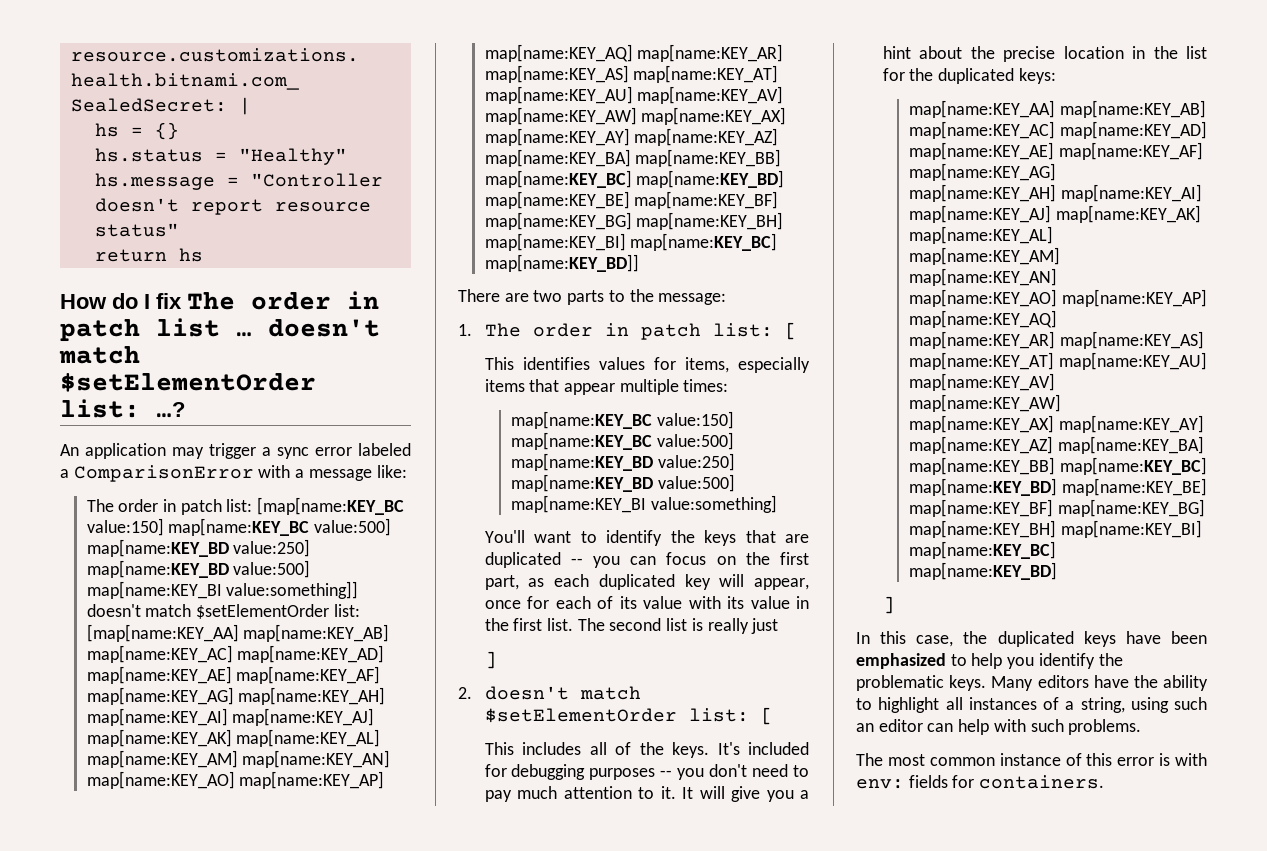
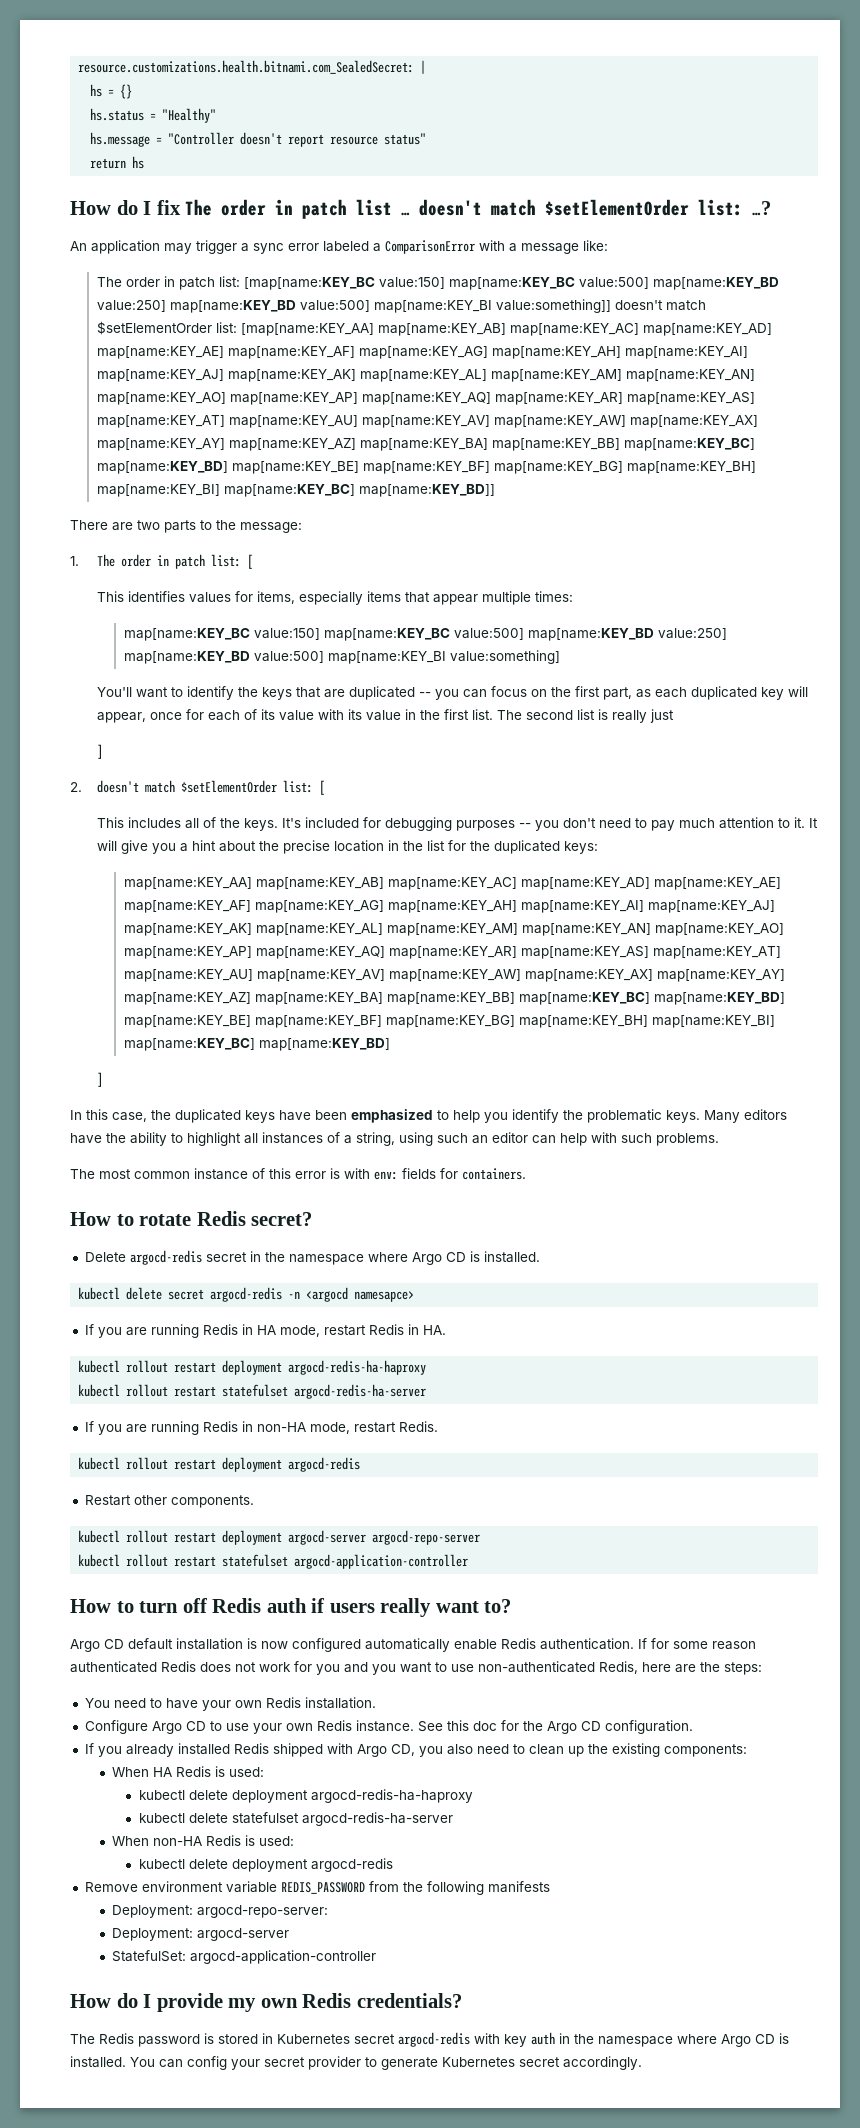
(1105, 782) none -> [70,1211,313,1226] [84,1250,540,1265] [78,1287,415,1302] [84,1324,446,1338] [78,1360,427,1375] [78,1384,427,1399] [84,1421,438,1435] [78,1457,361,1472] [84,1495,254,1508] [78,1530,481,1545] [78,1554,469,1569] [70,1598,512,1617] [70,1638,756,1652] [70,1661,762,1675] [84,1697,376,1711] [84,1720,693,1734] [84,1743,747,1757] [111,1766,264,1777] [138,1789,473,1803] [138,1812,453,1826] [111,1835,294,1846] [138,1858,393,1872] [84,1881,550,1895] [111,1905,328,1918] [111,1928,289,1941] [111,1950,376,1964] [70,1993,462,2012] [70,2032,789,2047] [70,2056,642,2070] // How to rotate Redis secret? // Delete argocd-redis secret in the namespace where Argo CD is installed. // kubectl delete secret argocd-redis -n <argocd namesapce> // If you are running Redis in HA mode, restart Redis in HA. // kubectl rollout restart deployment argocd-redis-ha-haproxy // kubectl rollout restart statefulset argocd-redis-ha-server // If you are running Redis in non-HA mode, restart Redis. // kubectl rollout restart deployment argocd-redis // Restart other components. // kubectl rollout restart deployment argocd-server argocd-repo-server // kubectl rollout restart statefulset argocd-application-controller // How to turn off Redis auth if users really want to? // Argo CD default installation is now configured automatically enable Redis authentication. If for some reason authenticated Redis does not work for you and you want to use non-authenticated Redis, here are the steps: // You need to have your own Redis installation. // Configure Argo CD to use your own Redis instance. See this doc for the Argo CD configuration. // If you already installed Redis shipped with Argo CD, you also need to clean up the existing components: // When HA Redis is used: // kubectl delete deployment argocd-redis-ha-haproxy // kubectl delete statefulset argocd-redis-ha-server // When non-HA Redis is used: // kubectl delete deployment argocd-redis // Remove environment variable REDIS_PASSWORD from the following manifests // Deployment: argocd-repo-server: // Deployment: argocd-server // StatefulSet: argocd-application-controller // How do I provide my own Redis credentials? // The Redis password is stored in Kubernetes secret argocd-redis with key auth in the namespace where Argo CD is installed. You can config your secret provider to generate Kubernetes secret accordingly.

